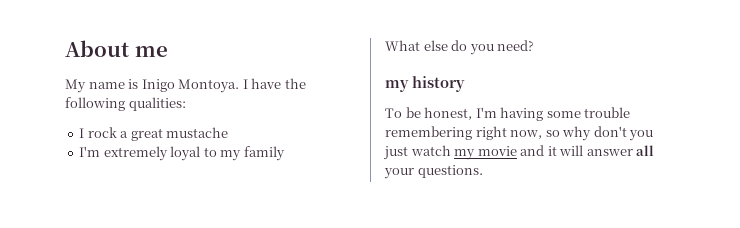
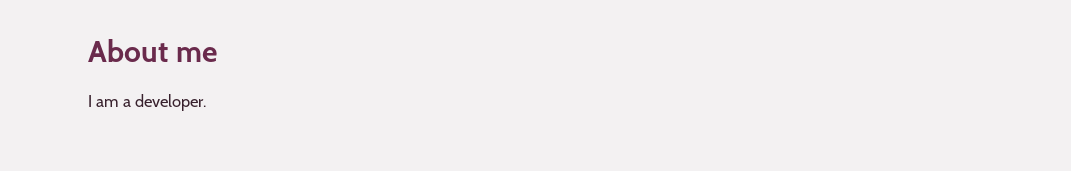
[65,78,306,93] [65,97,186,111] [79,127,229,141] [79,146,285,161] [385,40,535,55] [385,76,465,92] [385,107,631,121] [385,126,654,141] [383,145,655,160] [384,165,483,179] My name is Inigo Montoya. I have the following qualities: // I rock a great mustache // I'm extremely loyal to my family // What else do you need? // my history // To be honest, I'm having some trouble remembering right now, so why don't you just watch my movie and it will answer all your questions. -> [88,94,207,111] I am a developer.

